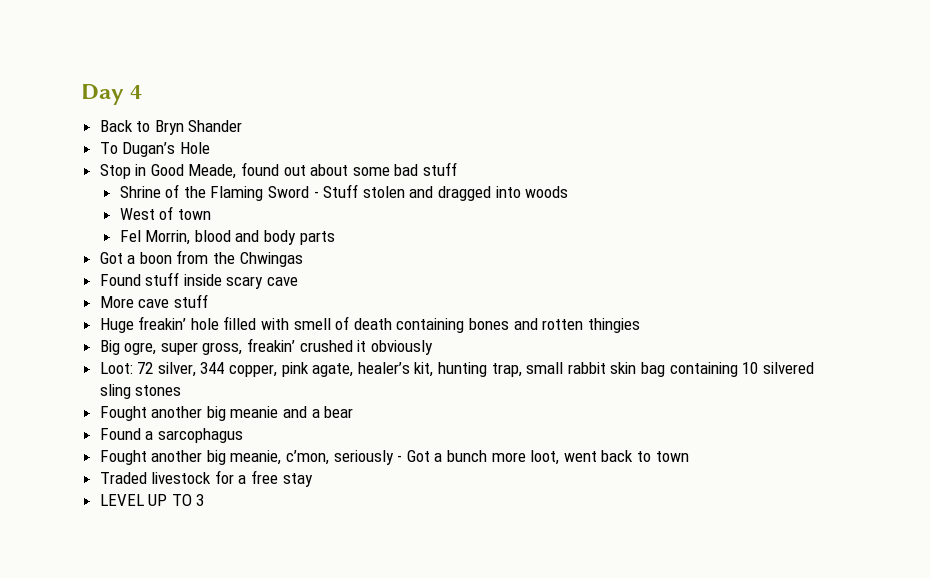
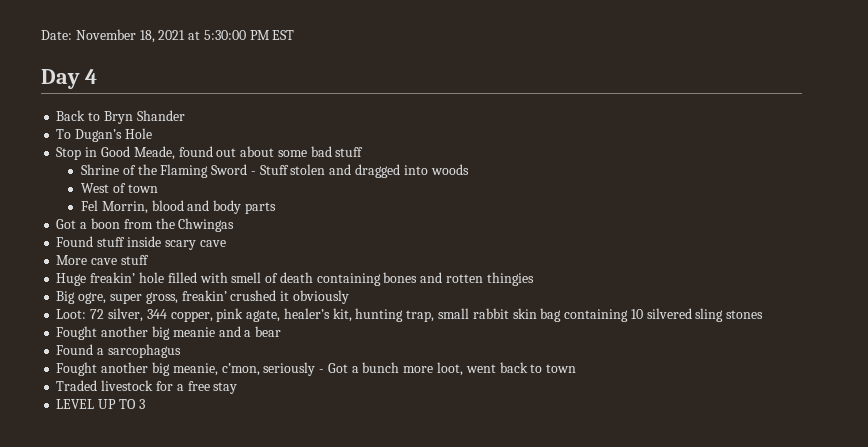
(81, 94) none -> [41,29,295,43] Date: November 18, 2021 at 5:30:00 PM EST //

